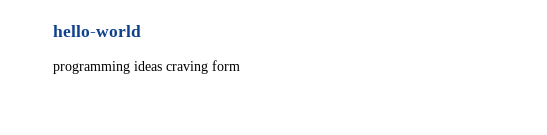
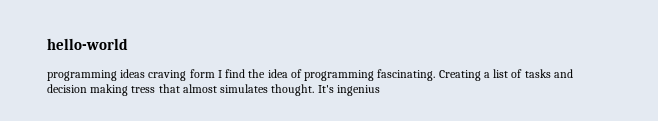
(240, 65) none -> [217,69,573,81] [47,84,380,96] I find the idea of programming fascinating. Creating a list of tasks and decision making tress that almost simulates thought. It's ingenius

